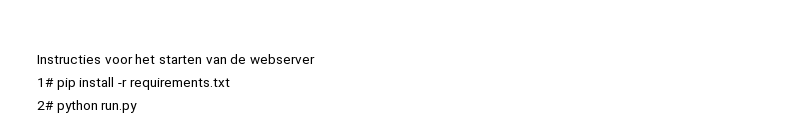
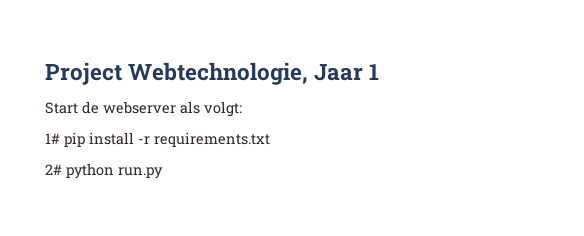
[37,54,227,64] Instructies voor het starten van -> [45,62,380,85] [45,102,78,114] Project Webtechnologie, Jaar 1 // Start
(315, 59) none -> [180,101,242,117] als volgt:

